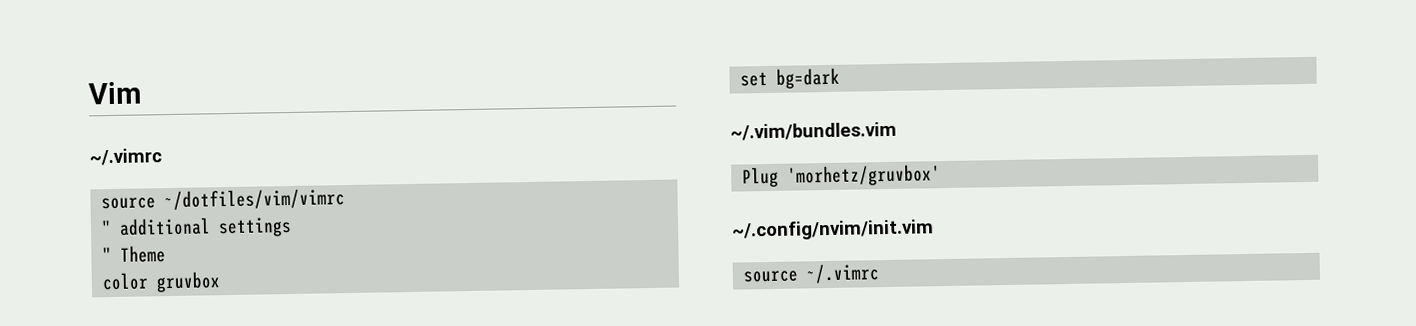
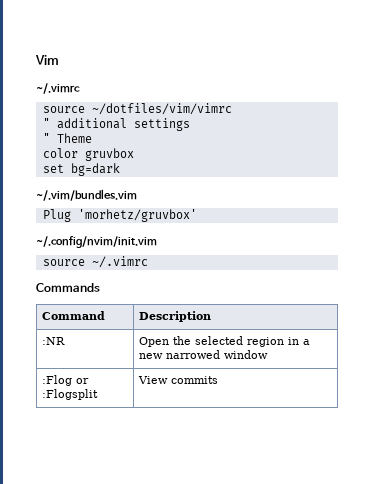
(881, 273) none -> [36,283,100,292] [41,311,105,320] [138,311,211,322] [41,337,65,345] [138,336,310,347] [138,350,268,359] [41,375,89,386] [41,389,98,400] [137,376,218,384] // Commands // Command | Description // :NR | Open the selected region in a new narrowed window // :Flog or :Flogsplit | View commits

